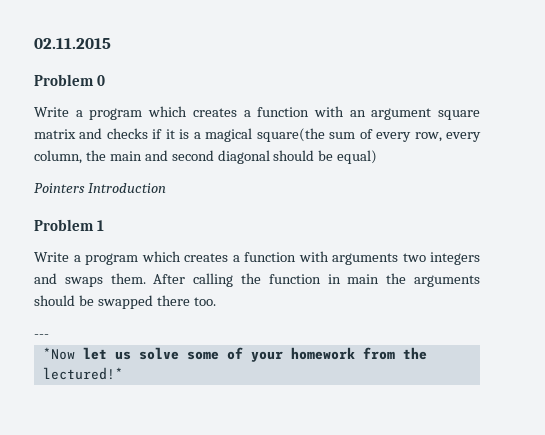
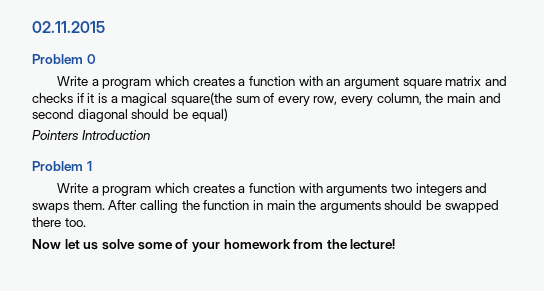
[34,334,49,338] [42,347,75,360] --- // *Now -> [32,239,61,249] Now
[42,367,123,380] lectured!* -> [350,239,396,249] lecture!

